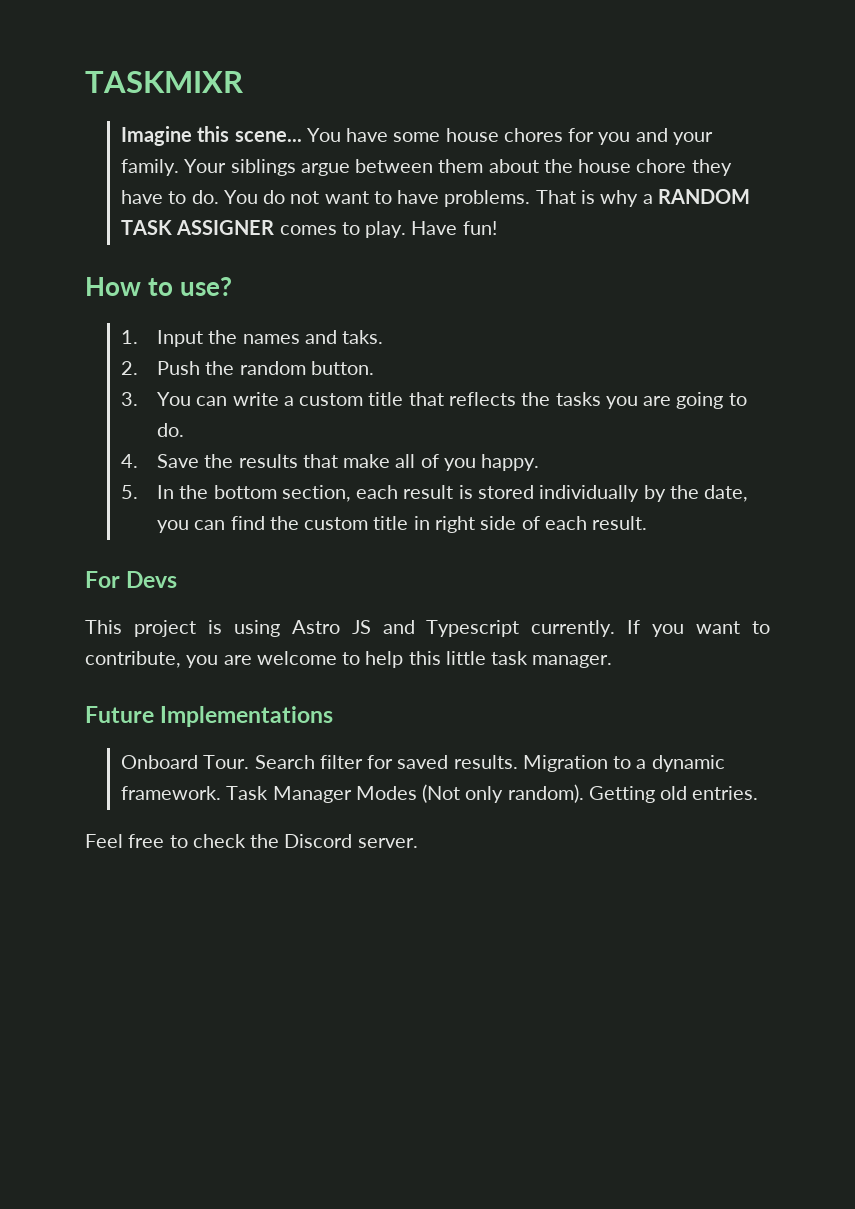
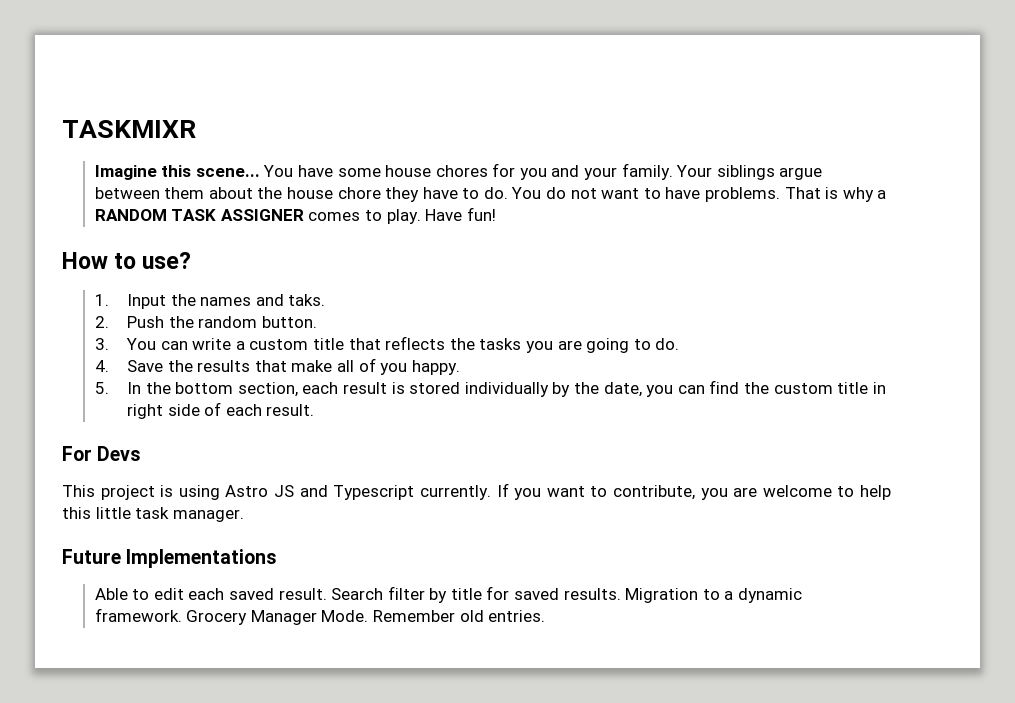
[121,755,363,769] Onboard Tour. Search filter -> [94,586,482,603] Able to edit each saved result. Search filter by title
[226,784,759,803] [85,834,418,848] Task Manager Modes (Not only random). Getting old entries. // Feel free to check the Discord server. -> [186,610,546,625] Grocery Manager Mode. Remember old entries.

